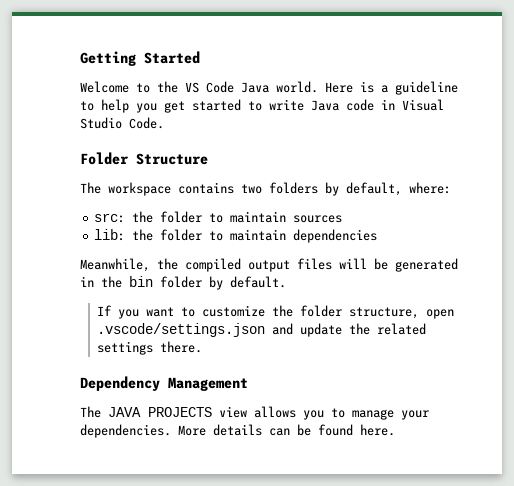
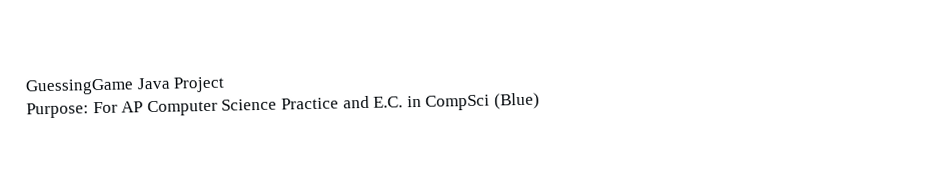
[80,51,200,66] [80,81,458,95] [80,99,444,113] [80,117,164,129] [80,152,208,165] [80,182,451,196] [94,211,343,223] [94,229,378,243] [80,258,458,272] [80,276,286,290] [96,305,454,319] [96,323,426,337] [96,341,202,355] [80,376,248,391] [80,406,429,420] [80,424,395,438] Getting Started // Welcome to the VS Code Java world. Here is a guideline to help you get started to write Java code in Visual Studio Code. // Folder Structure // The workspace contains two folders by default, where: // src: the folder to maintain sources // lib: the folder to maintain dependencies // Meanwhile, the compiled output files will be generated in the bin folder by default. // If you want to customize the folder structure, open .vscode/settings.json and update the related settings there. // Dependency Management // The JAVA PROJECTS view allows you to manage your dependencies. More details can be found here. -> [25,76,226,96] [26,92,540,119] GuessingGame Java Project // Purpose: For AP Computer Science Practice and E.C. in CompSci (Blue)

